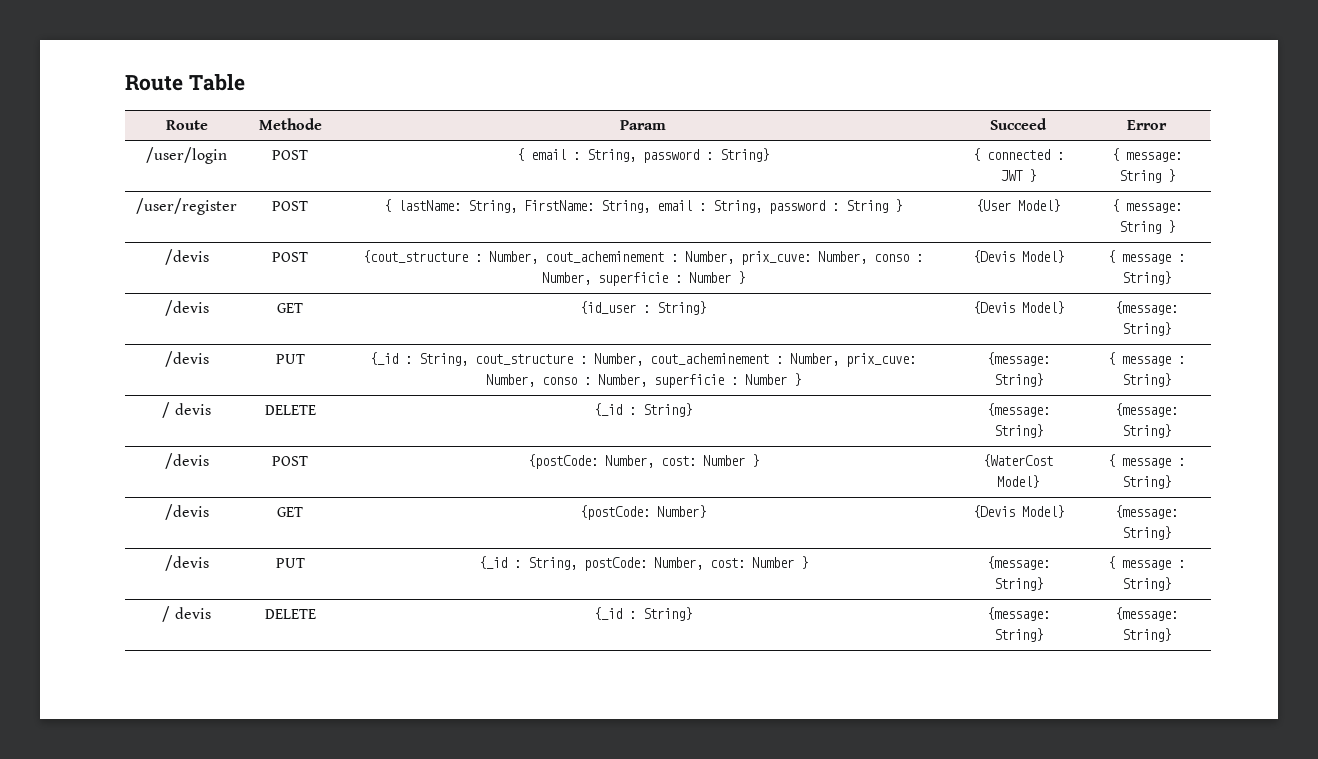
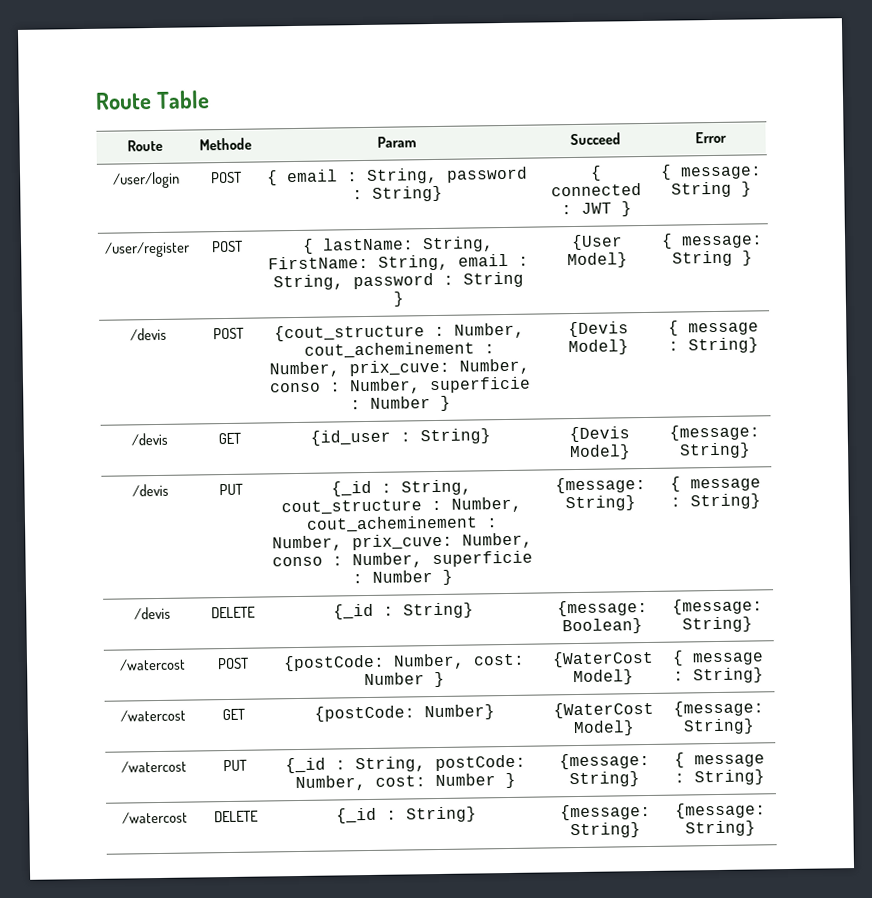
[162,402,211,418] [264,405,316,415] [594,403,692,417] [986,403,1050,417] [993,424,1043,438] [1115,403,1178,417] [1122,424,1171,438] [164,453,209,469] / devis | DELETE | {_id : String} | {message: String} | {message: String} // /devis -> [133,606,171,620] [210,606,256,619] [333,602,474,620] [556,599,648,617] [561,618,643,635] [672,598,763,615] [682,616,753,633] [119,658,186,671] /devis | DELETE | {_id : String} | {message: Boolean} | {message: String} // /watercost
[164,504,209,520] /devis -> [120,709,186,722] /watercost
[972,505,1064,518] [1115,505,1178,519] [1122,526,1171,540] [164,555,209,571] {Devis Model} | {message: String} // /devis -> [552,701,654,719] [572,720,635,737] [673,700,764,717] [683,718,755,735] [121,760,187,773] {WaterCost Model} | {message: String} // /watercost
[162,606,211,622] / devis -> [122,811,188,824] /watercost

